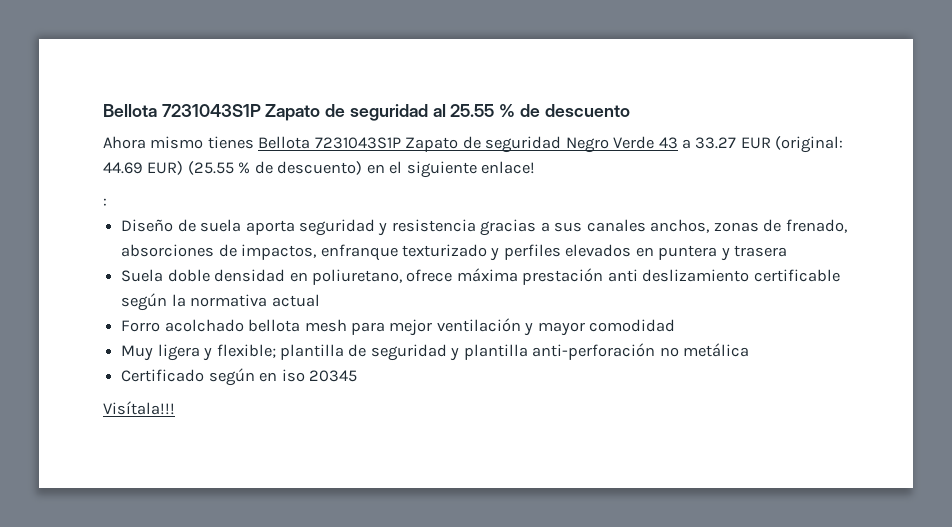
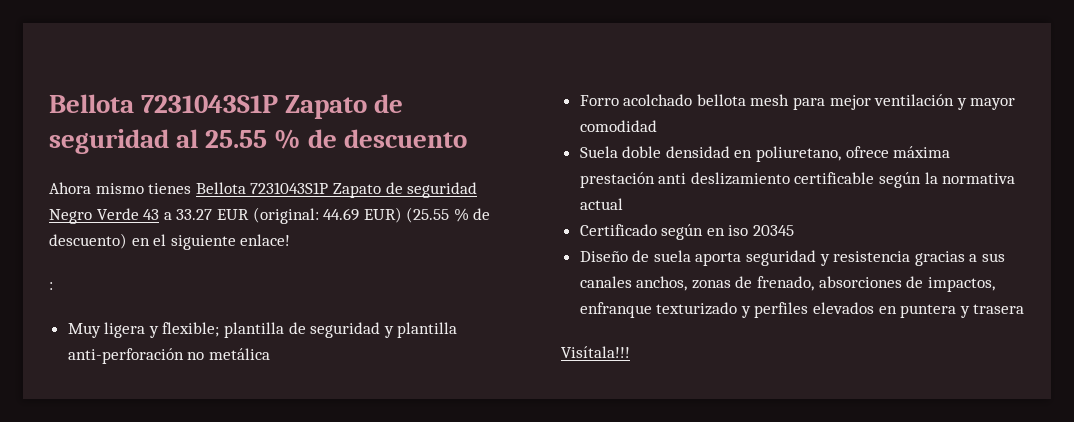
(107, 202) none -> [67,322,458,338] [67,348,270,364] [579,94,1016,110] [579,120,657,132] [579,146,951,162] [579,172,1016,188] [579,198,623,210] [579,224,795,240] // Muy ligera y flexible; plantilla de seguridad y plantilla anti-perforación no metálica // Forro acolchado bellota mesh para mejor ventilación y mayor comodidad // Suela doble densidad en poliuretano, ofrece máxima prestación anti deslizamiento certificable según la normativa actual // Certificado según en iso 20345
[121,268,840,285] [121,293,320,311] [121,318,676,336] [121,343,750,361] [121,368,357,386] // Suela doble densidad en poliuretano, ofrece máxima prestación anti deslizamiento certificable según la normativa actual // Forro acolchado bellota mesh para mejor ventilación y mayor comodidad // Muy ligera y flexible; plantilla de seguridad y plantilla anti-perforación no metálica // Certificado según en iso 20345 -> (1025, 309) none

